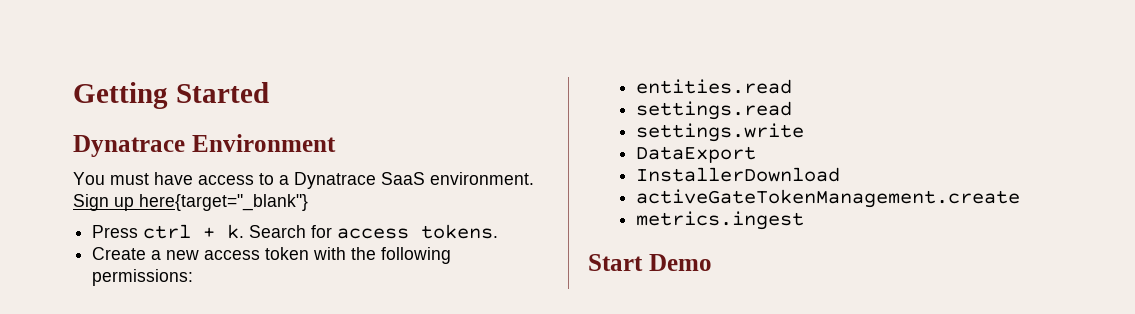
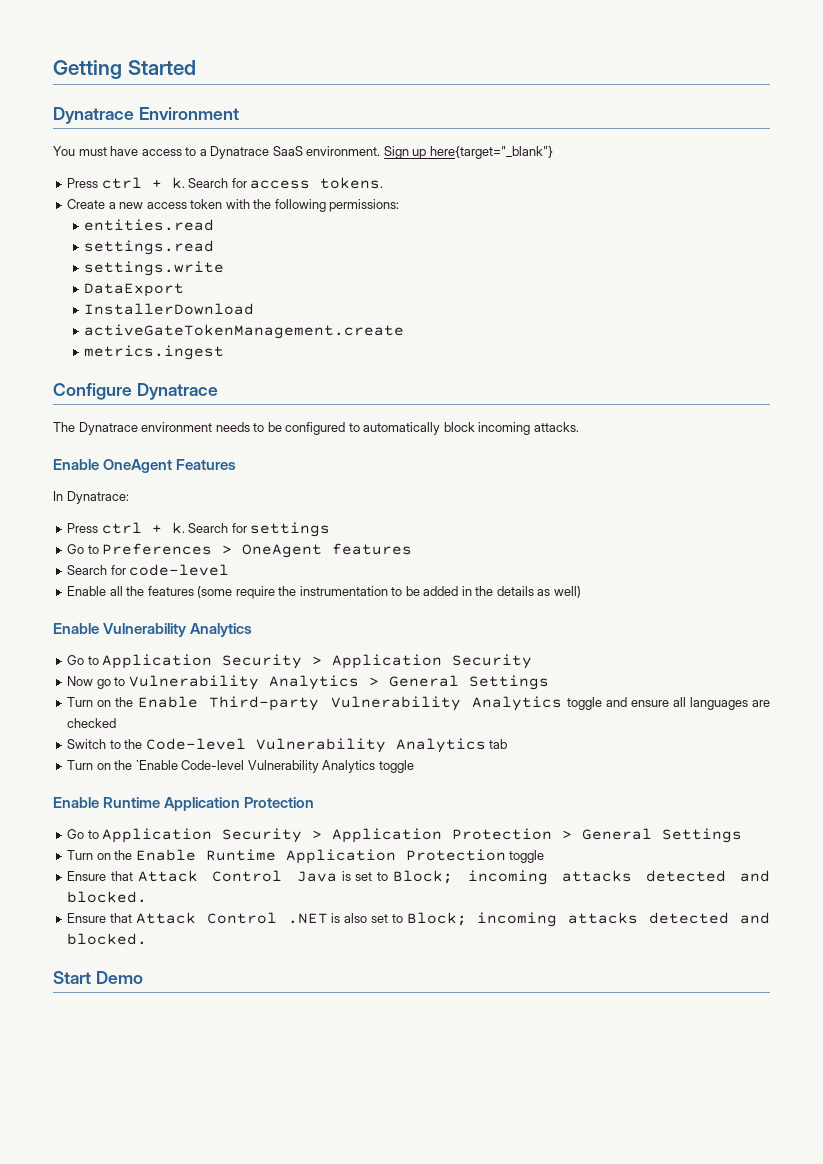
(804, 220) none -> [53,383,218,400] [53,422,579,435] [53,459,237,473] [53,491,129,504] [67,522,331,537] [67,543,413,558] [67,564,230,576] [67,586,581,599] [53,623,253,637] [67,654,533,669] [67,675,549,690] [67,696,770,711] [67,718,117,728] [67,738,508,753] [67,760,414,773] [53,797,315,811] [67,828,743,843] [67,849,545,864] [67,870,770,885] [67,891,148,903] [67,912,770,927] [67,933,148,945] // Configure Dynatrace // The Dynatrace environment needs to be configured to automatically block incoming attacks. // Enable OneAgent Features // In Dynatrace: // Press ctrl + k. Search for settings // Go to Preferences > OneAgent features // Search for code-level // Enable all the features (some require the instrumentation to be added in the details as well) // Enable Vulnerability Analytics // Go to Application Security > Application Security // Now go to Vulnerability Analytics > General Settings // Turn on the Enable Third-party Vulnerability Analytics toggle and ensure all languages are checked // Switch to the Code-level Vulnerability Analytics tab // Turn on the `Enable Code-level Vulnerability Analytics toggle // Enable Runtime Application Protection // Go to Application Security > Application Protection > General Settings // Turn on the Enable Runtime Application Protection toggle // Ensure that Attack Control Java is set to Block; incoming attacks detected and blocked. // Ensure that Attack Control .NET is also set to Block; incoming attacks detected and blocked.

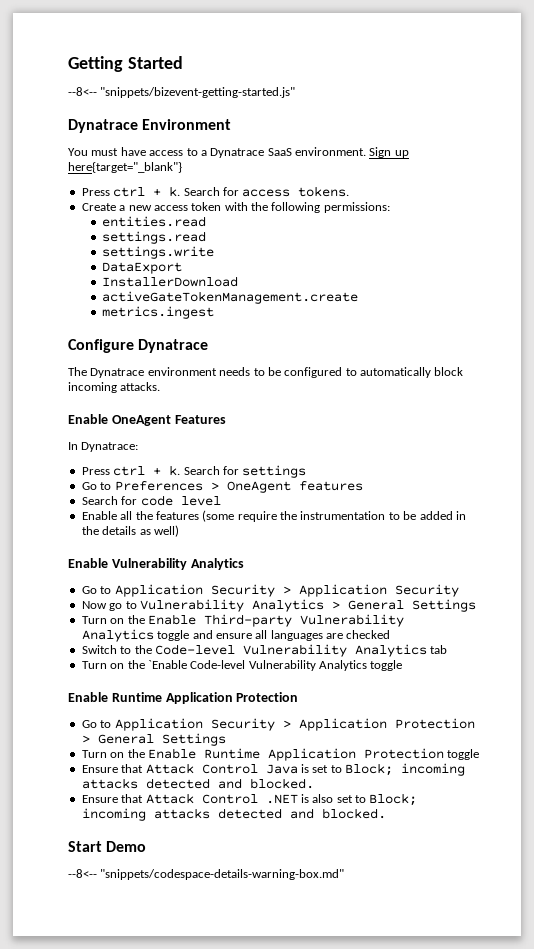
(196, 67) none -> [68,87,296,98] // --8<-- "snippets/bizevent-getting-started.js"
[129,564,230,576] code-level -> [140,495,221,506] code level
(143, 977) none -> [68,869,345,880] // --8<-- "snippets/codespace-details-warning-box.md"

